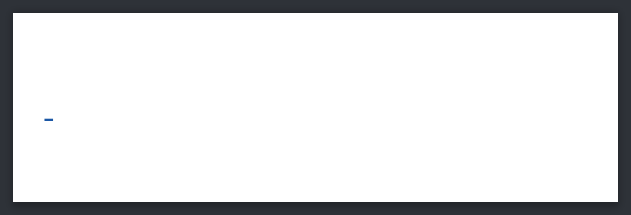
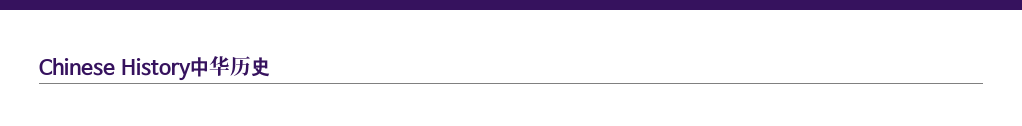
[43,118,55,128] - -> [39,56,270,81] Chinese History中华历史

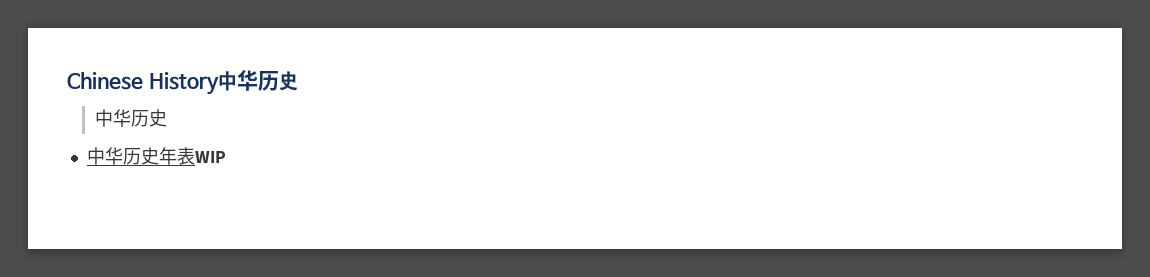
(270, 67) none -> [94,109,167,127] [86,147,226,165] // 中华历史 // 中华历史年表WIP

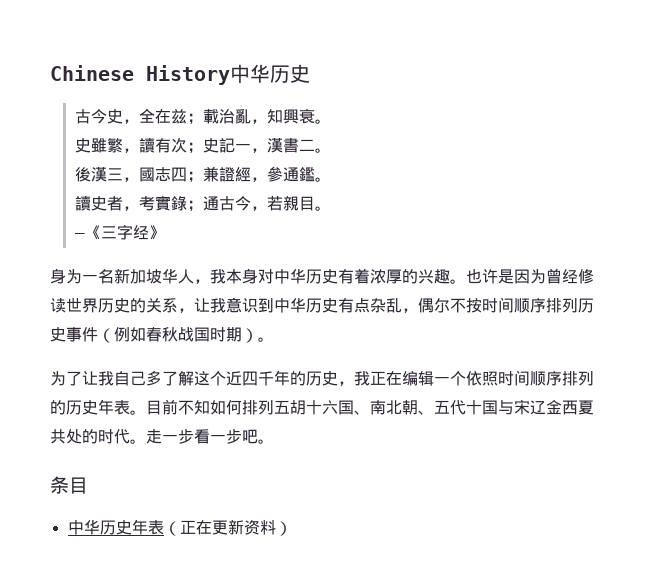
[94,109,167,127] 中华历史 -> [74,108,331,125] [74,137,331,154] [74,166,331,183] [74,195,331,212] [74,224,165,240] [50,268,594,284] [50,297,594,313] [50,326,274,343] [50,370,594,386] [50,399,594,415] [50,429,274,444] [50,476,88,494] 古今史，全在兹；載治亂，知興衰。 // 史雖繁，讀有次；史記一，漢書二。 // 後漢三，國志四；兼證經，參通鑑。 // 讀史者，考實錄；通古今，若親目。 // –《三字经》 // 身为一名新加坡华人，我本身对中华历史有着浓厚的兴趣。也许是因为曾经修读世界历史的关系，让我意识到中华历史有点杂乱，偶尔不按时间顺序排列历史事件（例如春秋战国时期）。 // 为了让我自己多了解这个近四千年的历史，我正在编辑一个依照时间顺序排列的历史年表。目前不知如何排列五胡十六国、南北朝、五代十国与宋辽金西夏共处的时代。走一步看一步吧。 // 条目
[194,151,226,163] WIP -> [163,519,292,536] （正在更新资料）

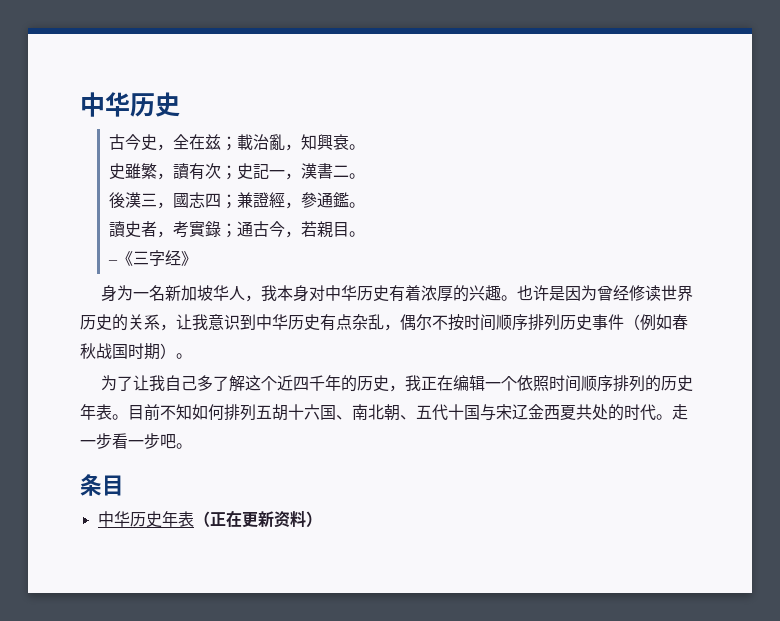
[50,65,230,85] Chinese History -> (80, 104) none

